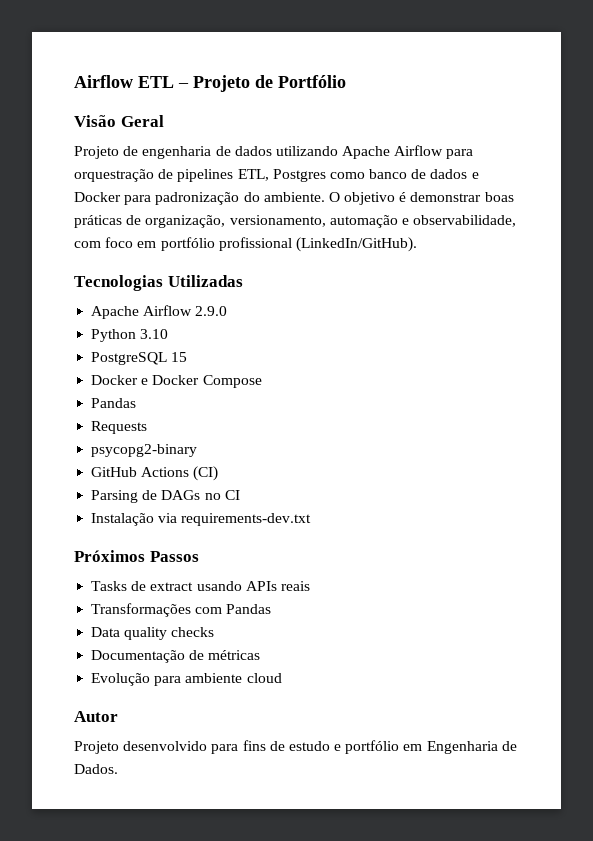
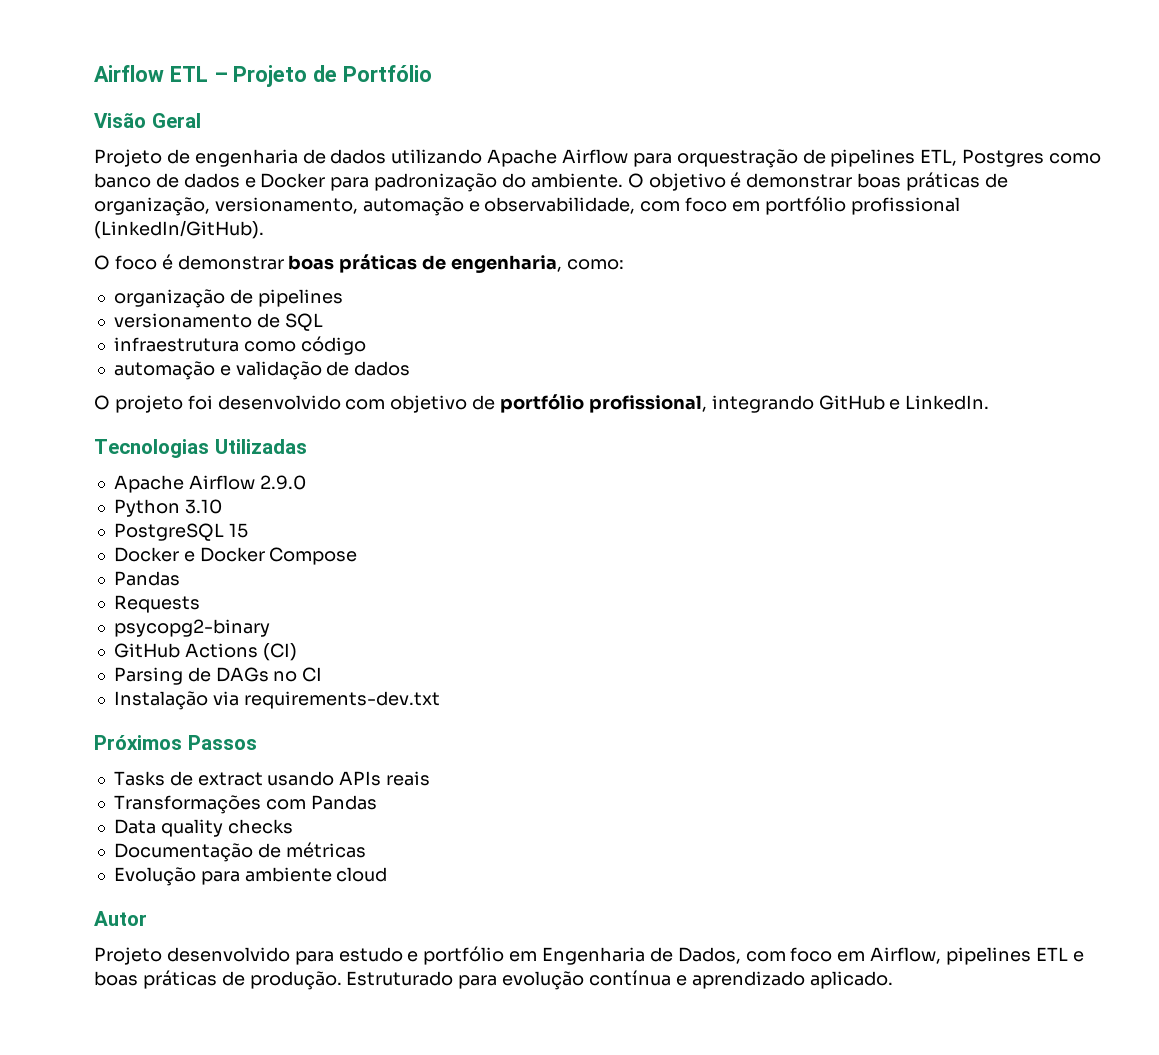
(417, 244) none -> [94,254,624,273] [113,289,343,308] [113,313,323,331] [113,336,366,355] [113,361,411,380] [94,394,990,413] // O foco é demonstrar boas práticas de engenharia, como: // organização de pipelines // versionamento de SQL // infraestrutura como código // automação e validação de dados // O projeto foi desenvolvido com objetivo de portfólio profissional, integrando GitHub e LinkedIn.
[242,740,285,751] fins de -> (334, 958) none
[74,764,118,774] Dados. -> [677,947,1084,965] [94,970,893,990] Dados, com foco em Airflow, pipelines ETL e boas práticas de produção. Estruturado para evolução contínua e aprendizado aplicado.

